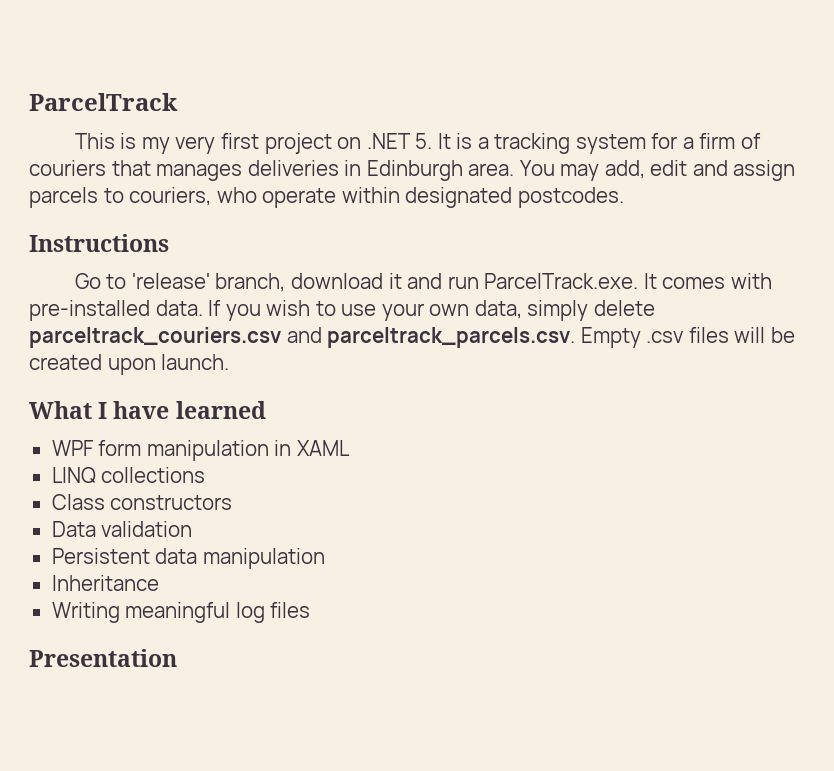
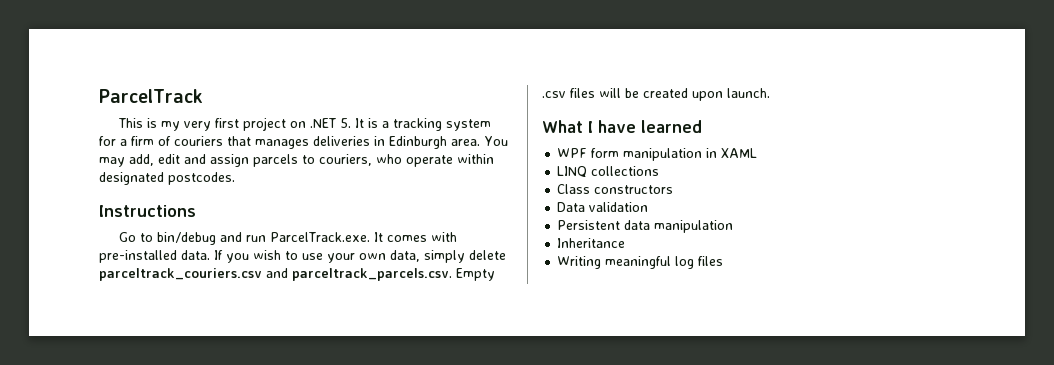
[131,273,402,292] 'release' branch, download it -> [157,232,217,245] bin/debug
[29,649,177,667] // Presentation -> (724, 261) none

